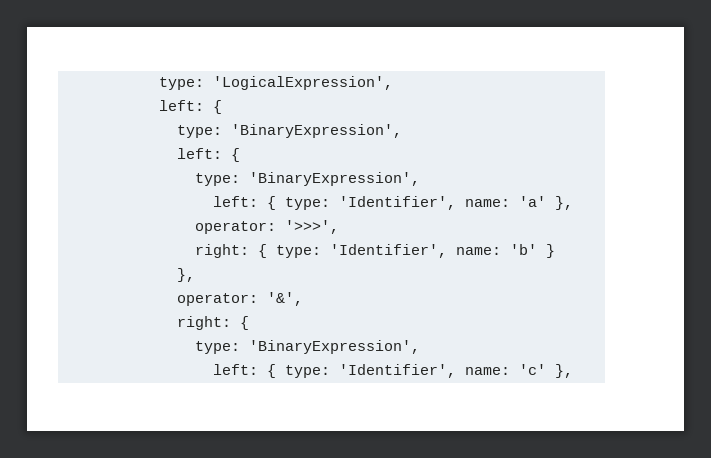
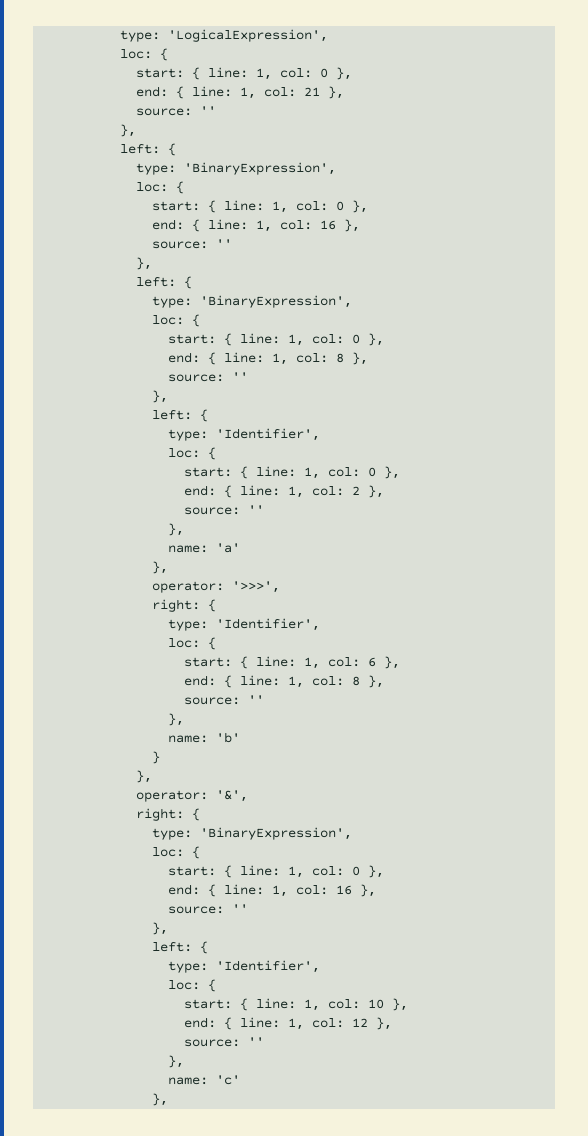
[158,100,222,114] [176,124,402,138] [176,148,240,162] [194,172,420,186] [212,196,456,210] left: { // type: 'BinaryExpression', // left: { // type: 'BinaryExpression', // left: { type: 'Identifier', -> [119,48,168,61] [135,67,352,80] [135,86,344,99] [135,106,216,116] [119,124,136,137] [119,143,176,156] [135,162,336,175] [135,181,184,194] [151,200,368,213] [151,219,360,232] [151,239,232,249] [135,257,152,270] [135,276,192,289] [151,295,352,308] [151,314,200,327] [167,333,384,346] [167,352,368,365] [167,372,248,382] [151,390,168,403] [151,409,208,422] [167,428,320,441] [167,447,216,460] [183,466,400,479] [183,485,384,498] [183,505,264,515] [167,523,184,536] loc: { // start: { line: 1, col: 0 }, // end: { line: 1, col: 21 }, // source: '' // }, // left: { // type: 'BinaryExpression', // loc: { // start: { line: 1, col: 0 }, // end: { line: 1, col: 16 }, // source: '' // }, // left: { // type: 'BinaryExpression', // loc: { // start: { line: 1, col: 0 }, // end: { line: 1, col: 8 }, // source: '' // }, // left: { // type: 'Identifier', // loc: { // start: { line: 1, col: 0 }, // end: { line: 1, col: 2 }, // source: '' // }, //
(546, 201) none -> (240, 548) //
[275,244,447,258] type: 'Identifier', -> [167,618,320,631] [167,637,216,650] [183,656,400,669] [183,675,384,688] [183,695,264,705] [167,713,184,726] // type: 'Identifier', // loc: { // start: { line: 1, col: 6 }, // end: { line: 1, col: 8 }, // source: '' // }, //
(537, 249) none -> (240, 737) //
[212,364,456,378] // left: { type: 'Identifier', -> [151,846,200,859] [167,865,384,878] [167,884,376,897] [167,904,248,914] [151,922,168,935] [151,941,208,954] [167,960,320,973] [167,979,216,992] [183,998,408,1011] [183,1017,392,1030] [183,1037,264,1047] [167,1055,184,1068] // loc: { // start: { line: 1, col: 0 }, // end: { line: 1, col: 16 }, // source: '' // }, // left: { // type: 'Identifier', // loc: { // start: { line: 1, col: 10 }, // end: { line: 1, col: 12 }, // source: '' // }, //
(546, 369) none -> (240, 1080) //

